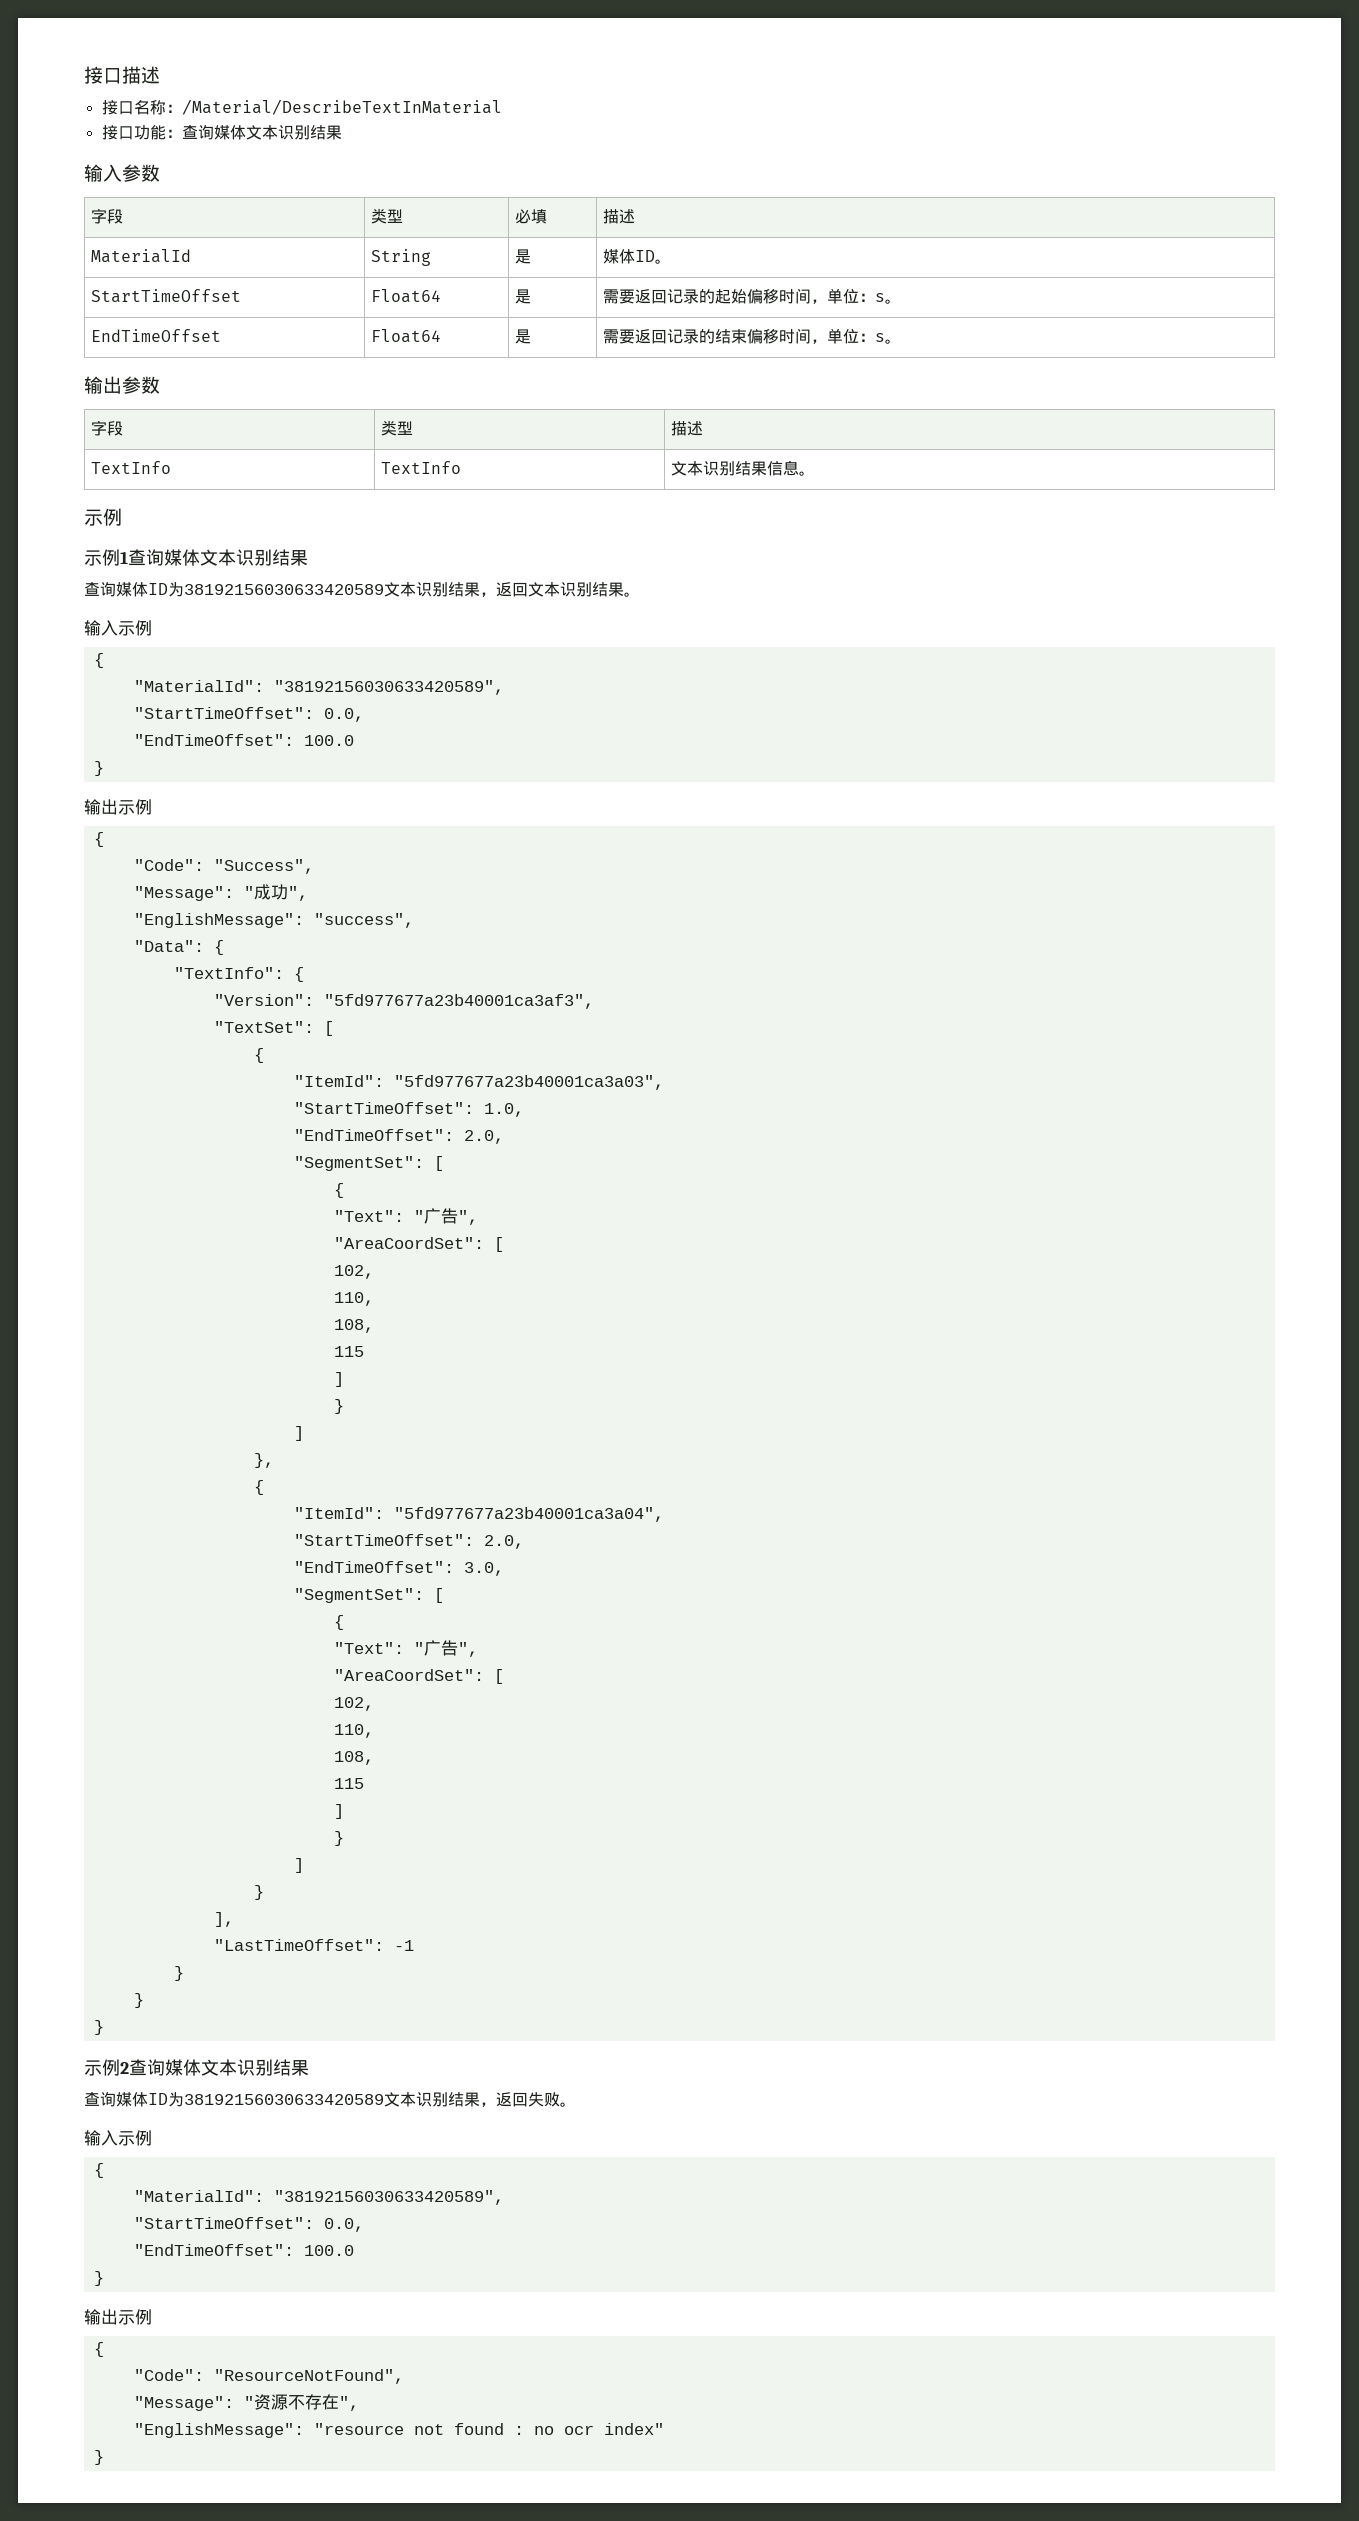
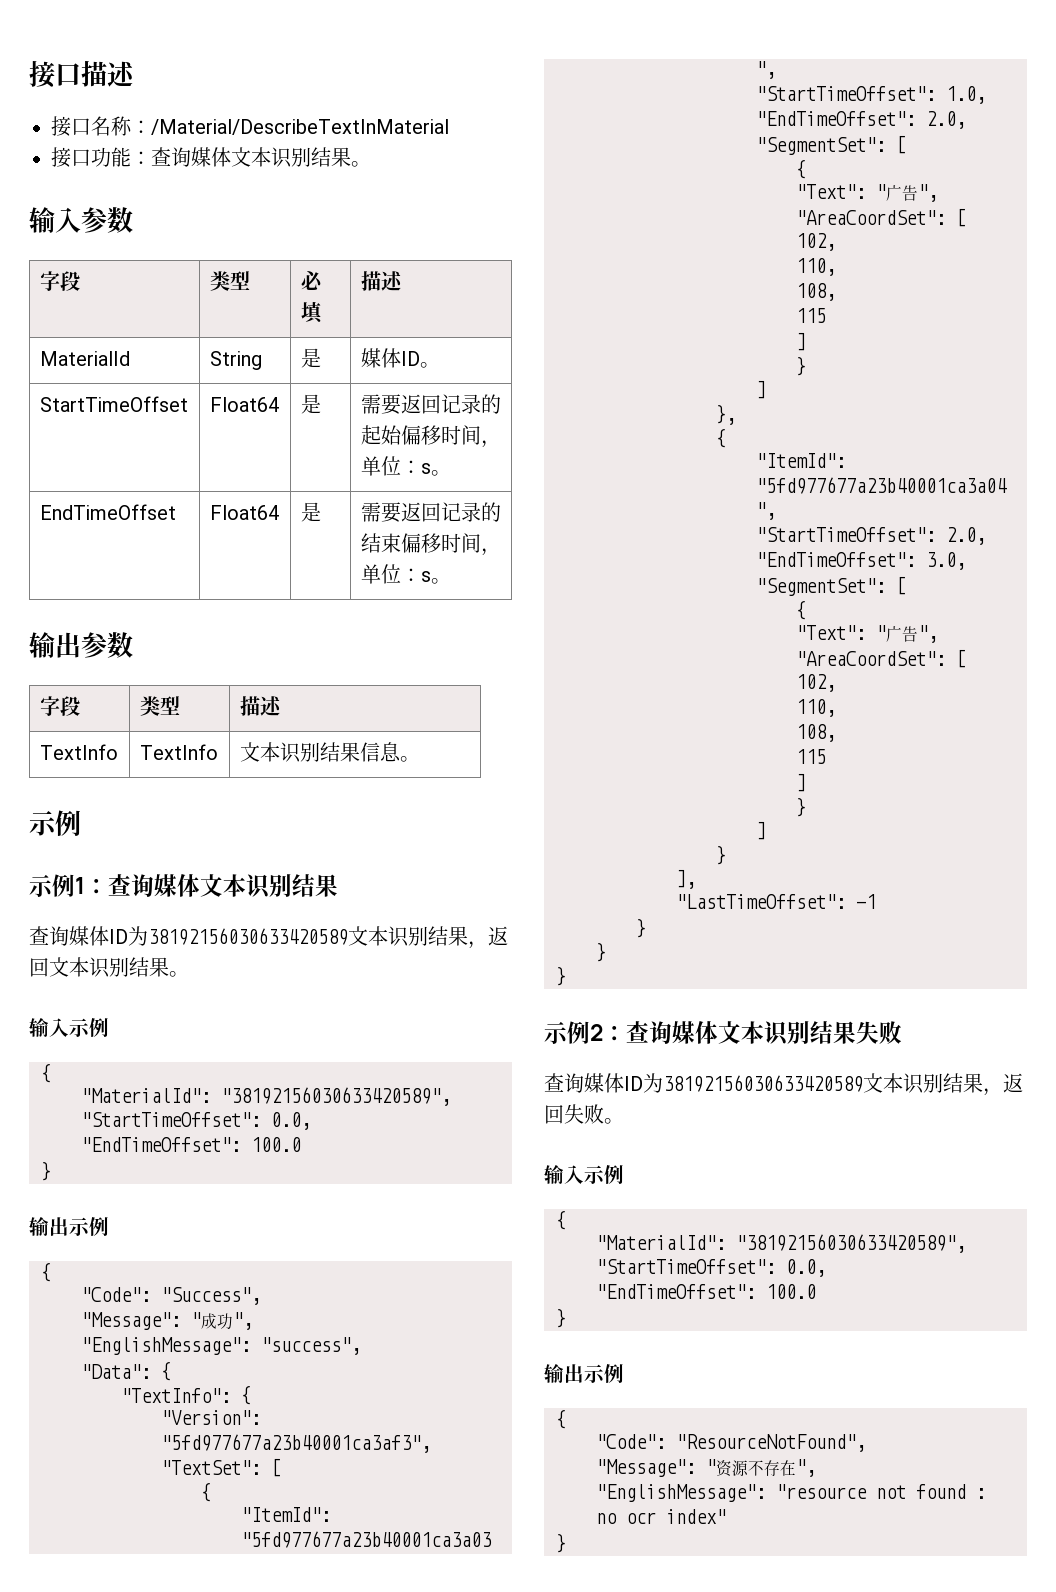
(342, 132) none -> [351,161,371,167] 。
(128, 557) none -> [85,879,108,894] ：
[129,2059,309,2076] 查询媒体文本识别结果 -> [603,1021,902,1046] ：查询媒体文本识别结果失败

